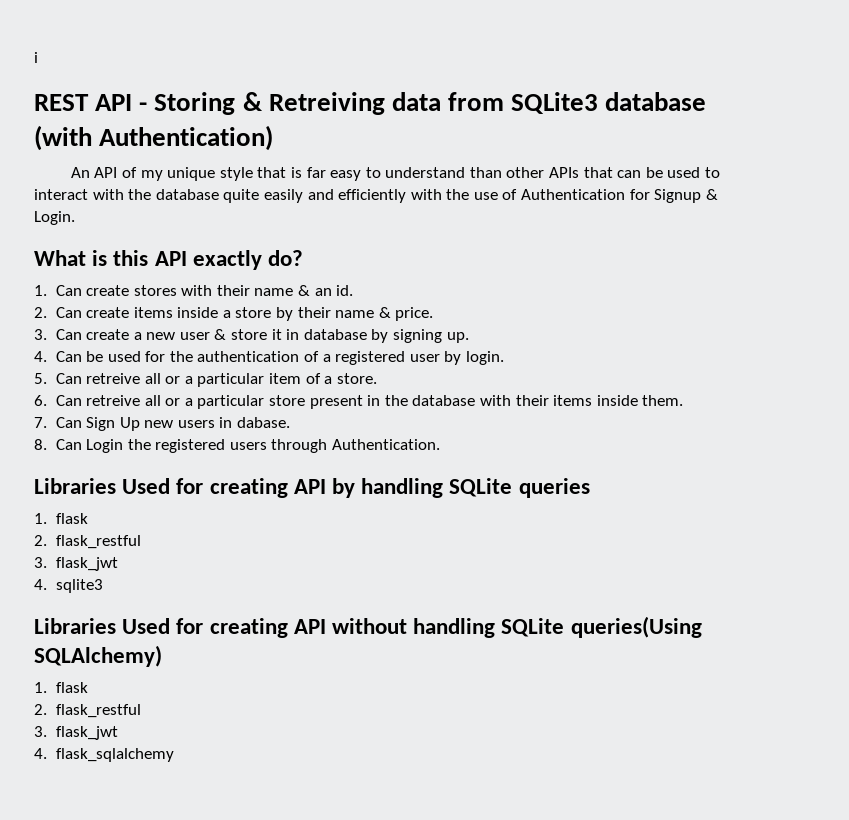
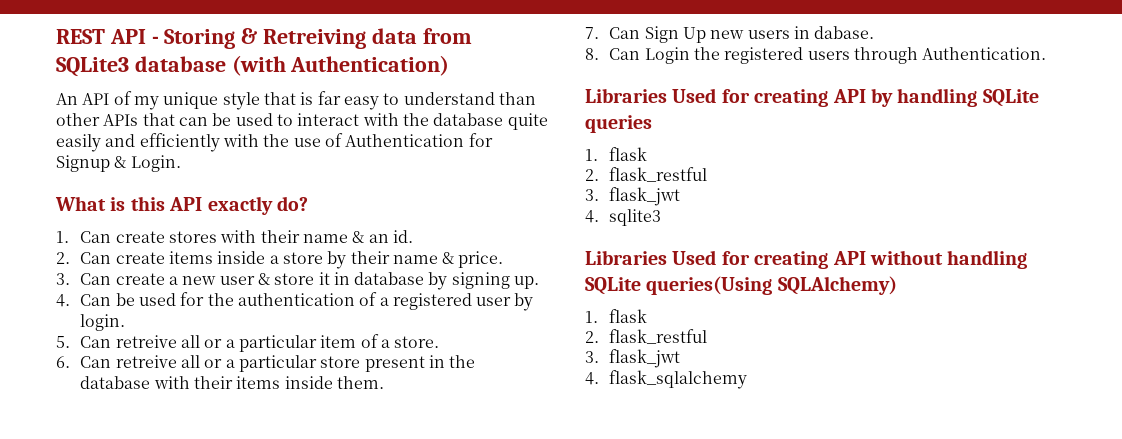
[34,52,38,63] i // -> (56, 36) none

